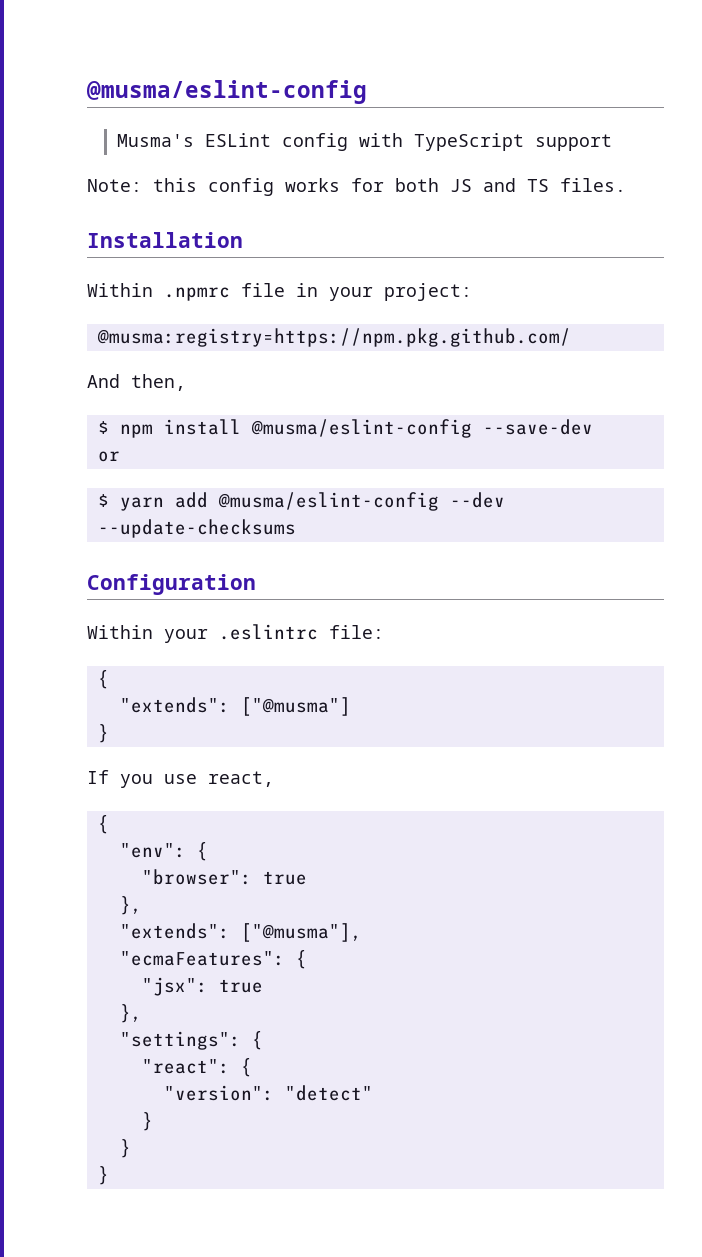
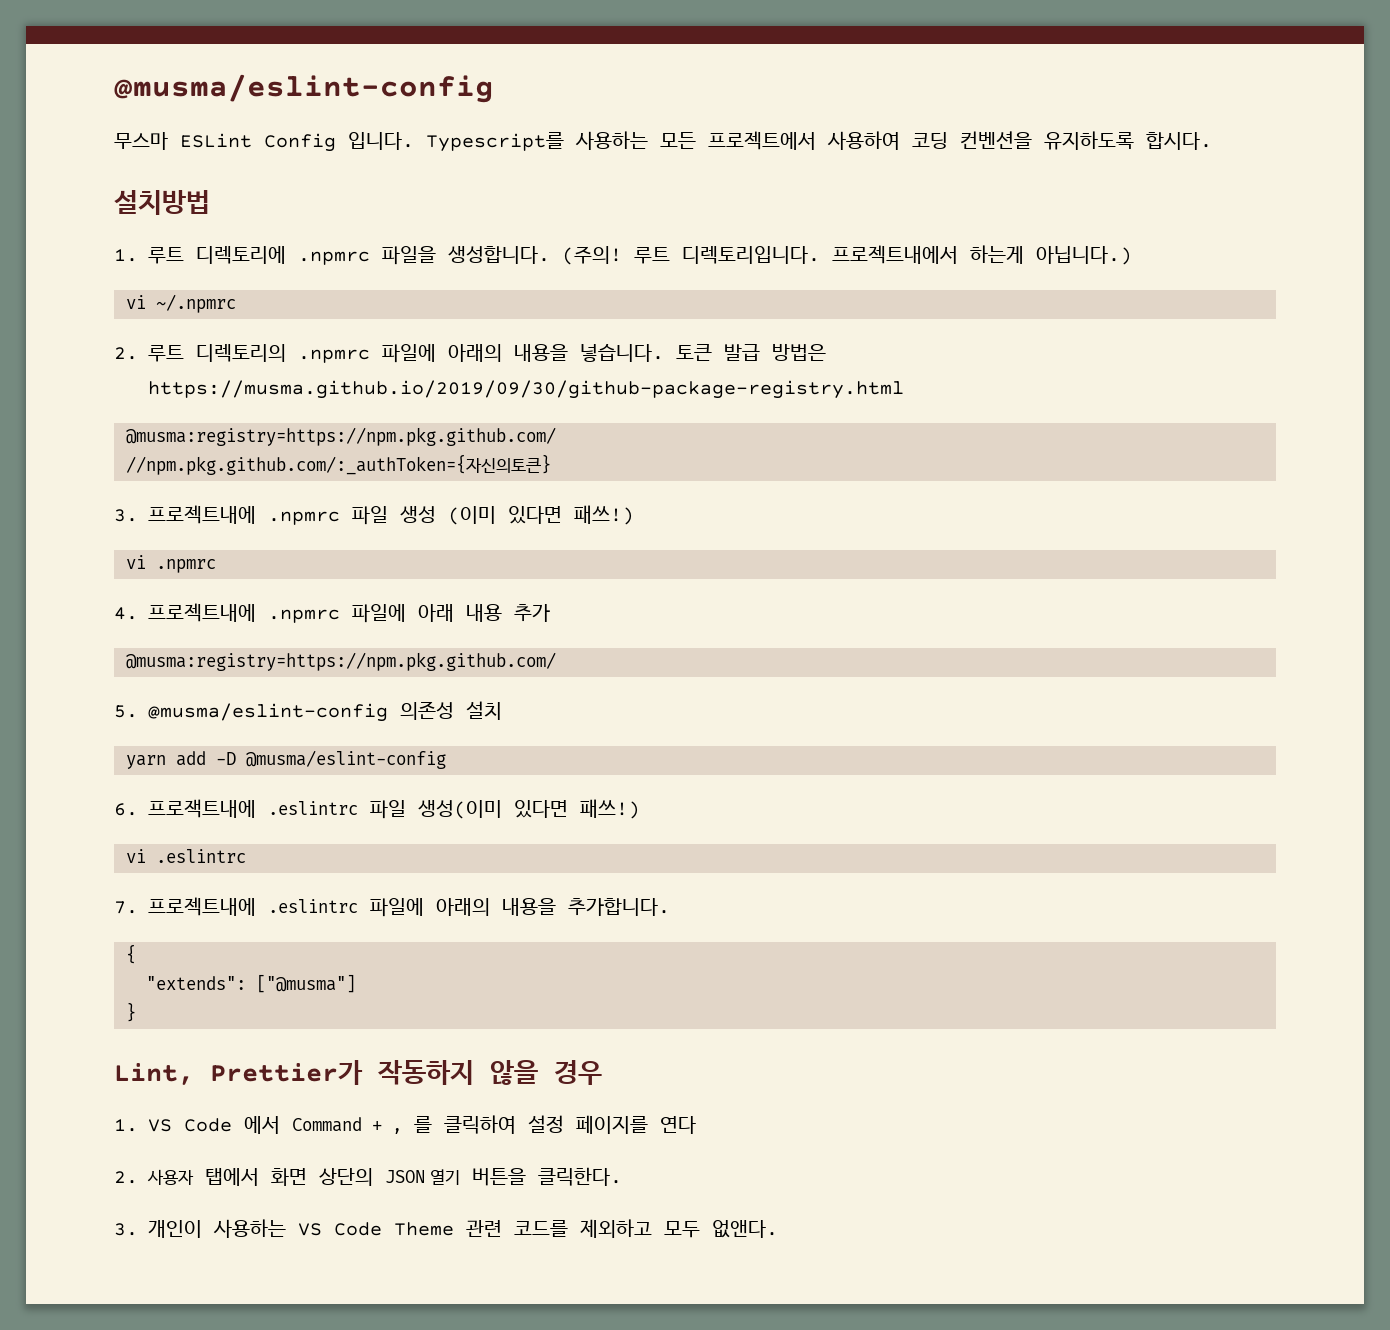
[87,80,367,104] [116,133,612,151] [87,178,626,196] [87,232,243,248] [87,283,472,301] [96,328,571,347] [87,374,186,391] [97,419,593,438] [97,451,120,462] [97,494,109,507] @musma/eslint-config // Musma's ESLint config with TypeScript support // Note: this config works for both JS and TS files. // Installation // Within .npmrc file in your project: // @musma:registry=https://npm.pkg.github.com/ // And then, // $ npm install @musma/eslint-config --save-dev // or // $ -> [114,74,494,103] [114,131,1212,152] [114,190,210,215] [114,245,1132,265] [126,294,236,313] [114,343,826,363] [148,380,904,399] [126,427,556,446] [126,454,551,475] [114,505,634,525] [126,555,216,573] [114,603,550,623] [126,652,556,671] [114,701,502,722] @musma/eslint-config // 무스마 ESLint Config 입니다. Typescript를 사용하는 모든 프로젝트에서 사용하여 코딩 컨벤션을 유지하도록 합시다. // 설치방법 // 1. 루트 디렉토리에 .npmrc 파일을 생성합니다. (주의! 루트 디렉토리입니다. 프로젝트내에서 하는게 아닙니다.) // vi ~/.npmrc // 2. 루트 디렉토리의 .npmrc 파일에 아래의 내용을 넣습니다. 토큰 발급 방법은 https://musma.github.io/2019/09/30/github-package-registry.html // @musma:registry=https://npm.pkg.github.com/ // //npm.pkg.github.com/:_authToken={자신의토큰} // 3. 프로젝트내에 .npmrc 파일 생성 (이미 있다면 패쓰!) // vi .npmrc // 4. 프로젝트내에 .npmrc 파일에 아래 내용 추가 // @musma:registry=https://npm.pkg.github.com/ // 5. @musma/eslint-config 의존성 설치 //
[217,492,505,511] [97,519,296,538] [87,574,256,595] [87,624,384,643] [97,670,109,689] [119,697,351,716] [97,724,109,743] [87,770,274,788] [97,815,109,834] [119,842,208,861] [141,869,307,885] [119,896,142,915] [119,923,362,942] [119,950,307,969] [141,977,263,996] [119,1004,142,1023] [119,1031,263,1050] [141,1058,252,1077] [163,1085,373,1101] [141,1112,153,1131] [119,1139,131,1158] [97,1166,109,1185] @musma/eslint-config --dev --update-checksums // Configuration // Within your .eslintrc file: // { // "extends": ["@musma"] // } // If you use react, // { // "env": { // "browser": true // }, // "extends": ["@musma"], // "ecmaFeatures": { // "jsx": true // }, // "settings": { // "react": { // "version": "detect" // } // } // } -> [216,750,446,769] [114,799,640,819] [126,849,246,863] [114,897,670,917] [126,944,136,964] [146,974,356,993] [126,1002,136,1022] [114,1060,602,1085] [114,1115,696,1134] [114,1167,622,1186] [114,1219,778,1238] -D @musma/eslint-config // 6. 프로잭트내에 .eslintrc 파일 생성(이미 있다면 패쓰!) // vi .eslintrc // 7. 프로젝트내에 .eslintrc 파일에 아래의 내용을 추가합니다. // { // "extends": ["@musma"] // } // Lint, Prettier가 작동하지 않을 경우 // 1. VS Code 에서 Command + , 를 클릭하여 설정 페이지를 연다 // 2. 사용자 탭에서 화면 상단의 JSON 열기 버튼을 클릭한다. // 3. 개인이 사용하는 VS Code Theme 관련 코드를 제외하고 모두 없앤다.

